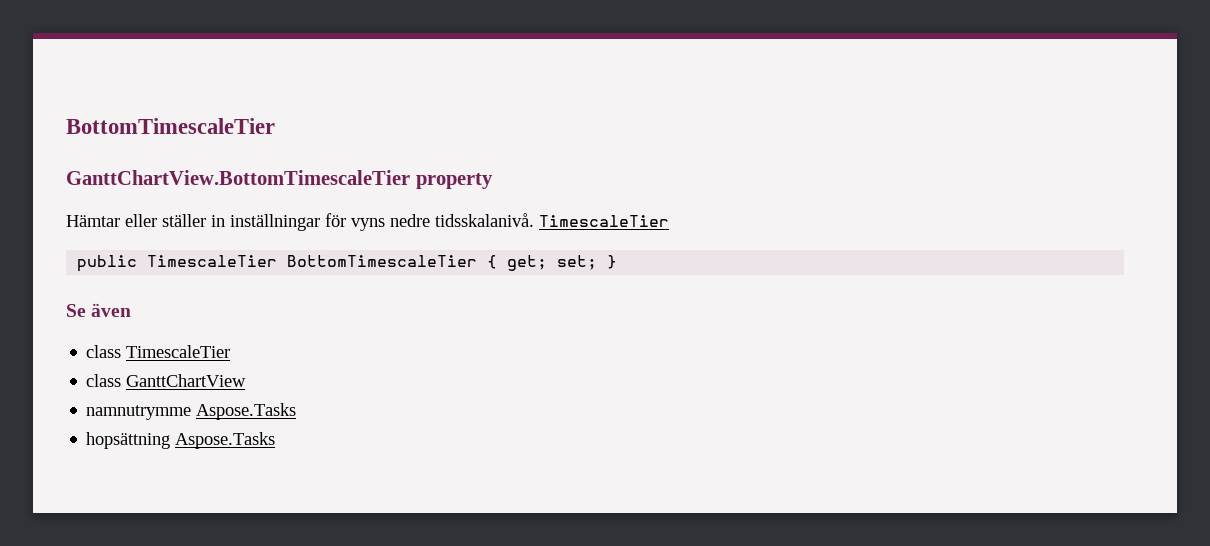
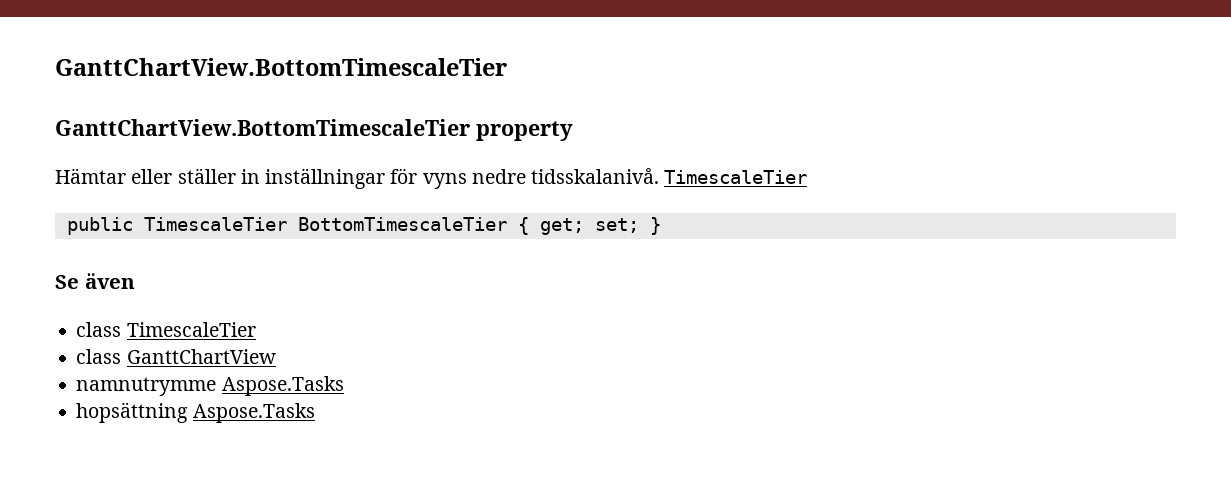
[66,118,275,134] BottomTimescaleTier -> [55,58,507,76] GanttChartView.BottomTimescaleTier

